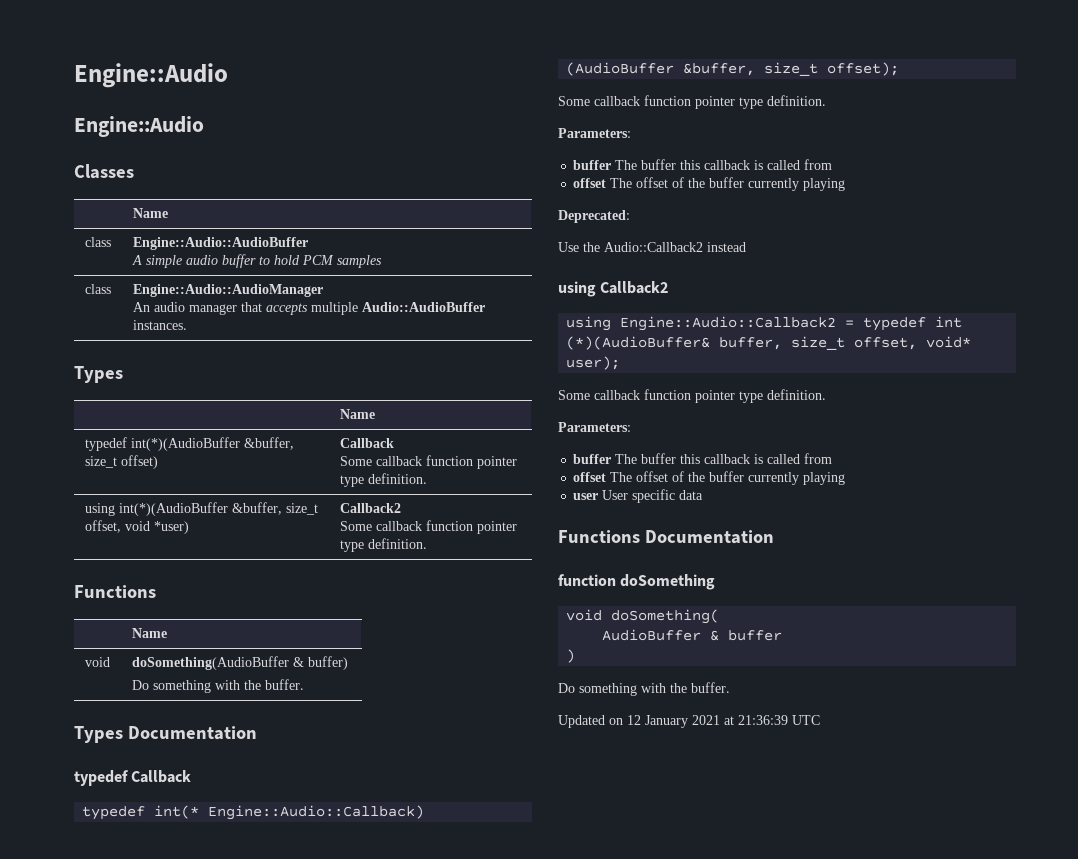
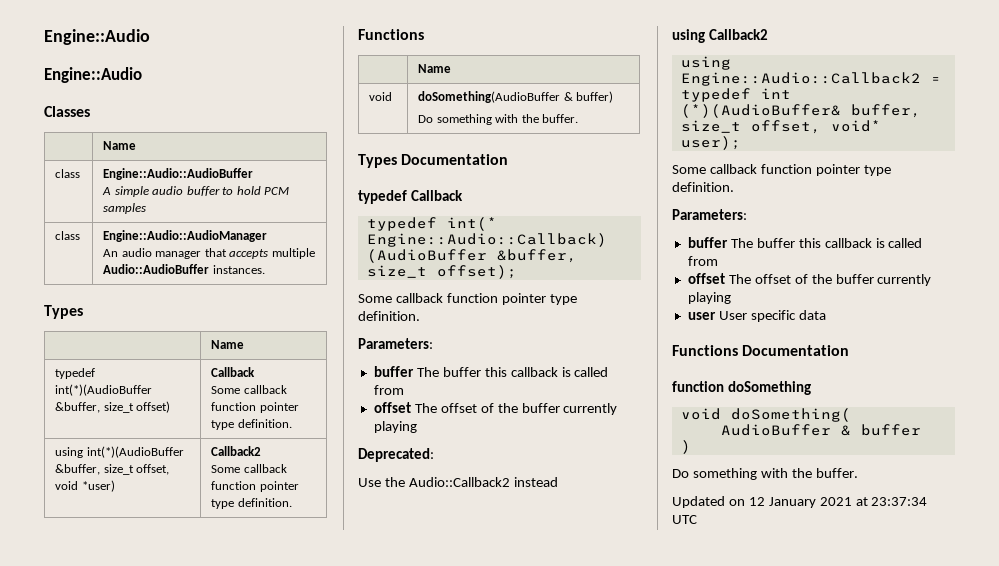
[738,715,788,725] 21:36:39 -> [871,497,928,506] 23:37:34

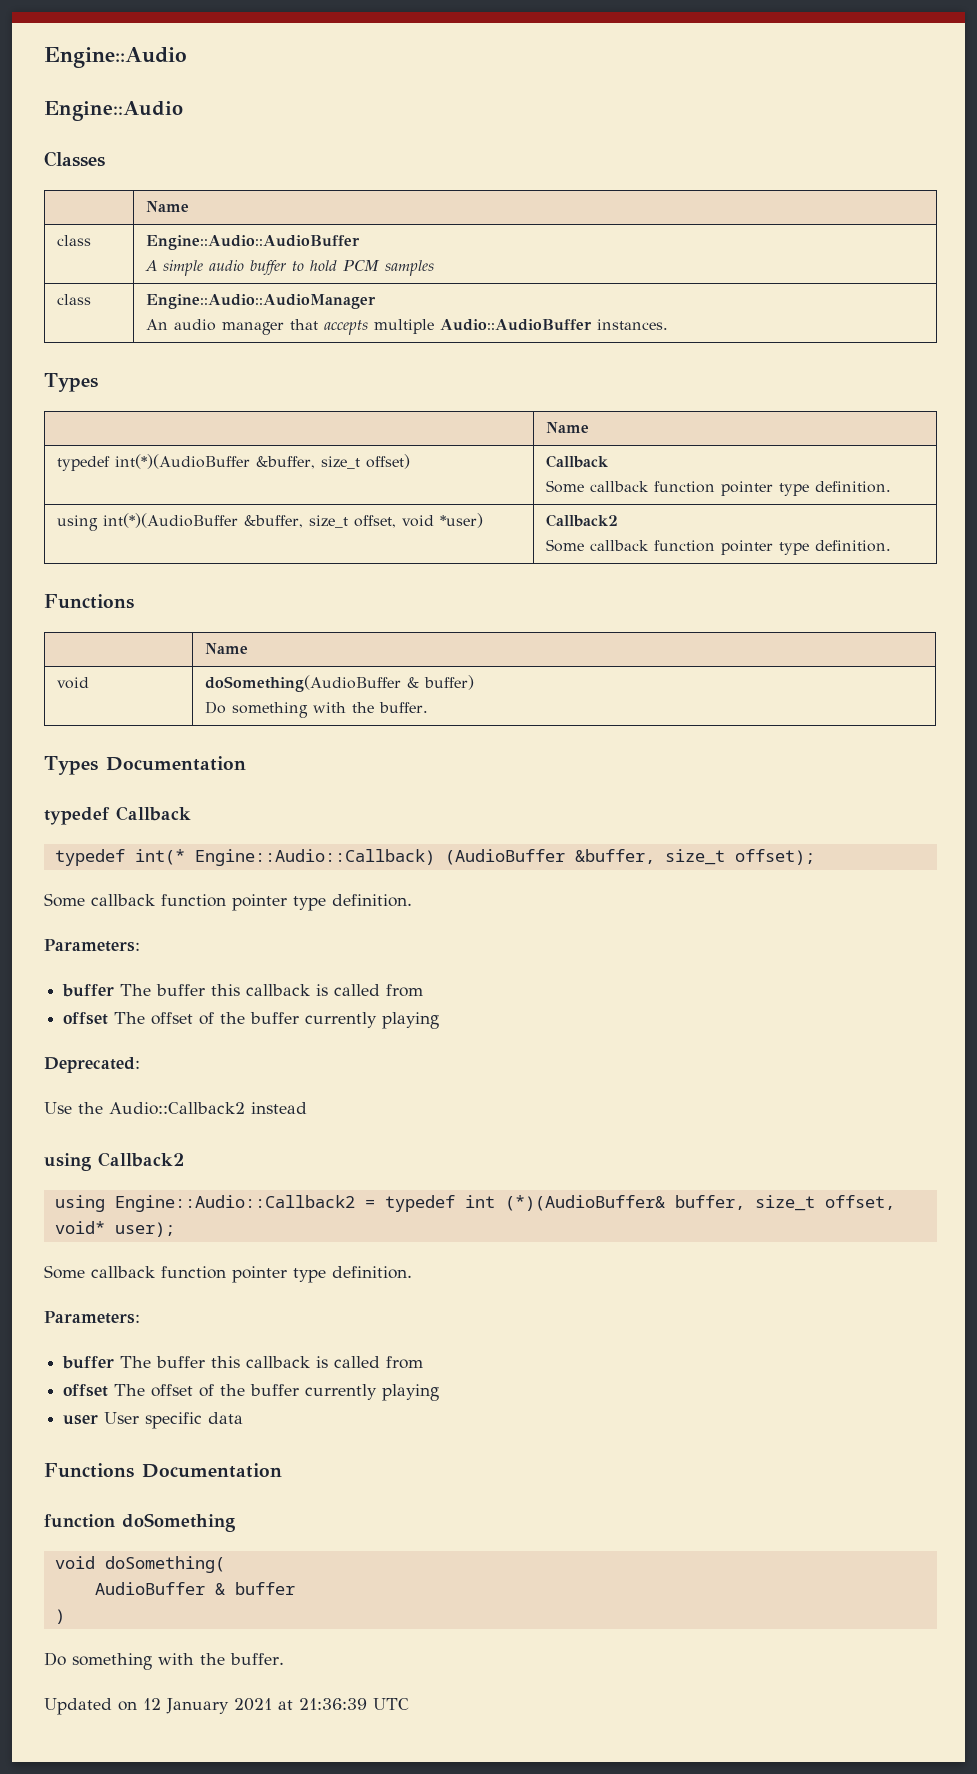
[871,497,928,506] 23:37:34 -> [299,1698,367,1710] 21:36:39

